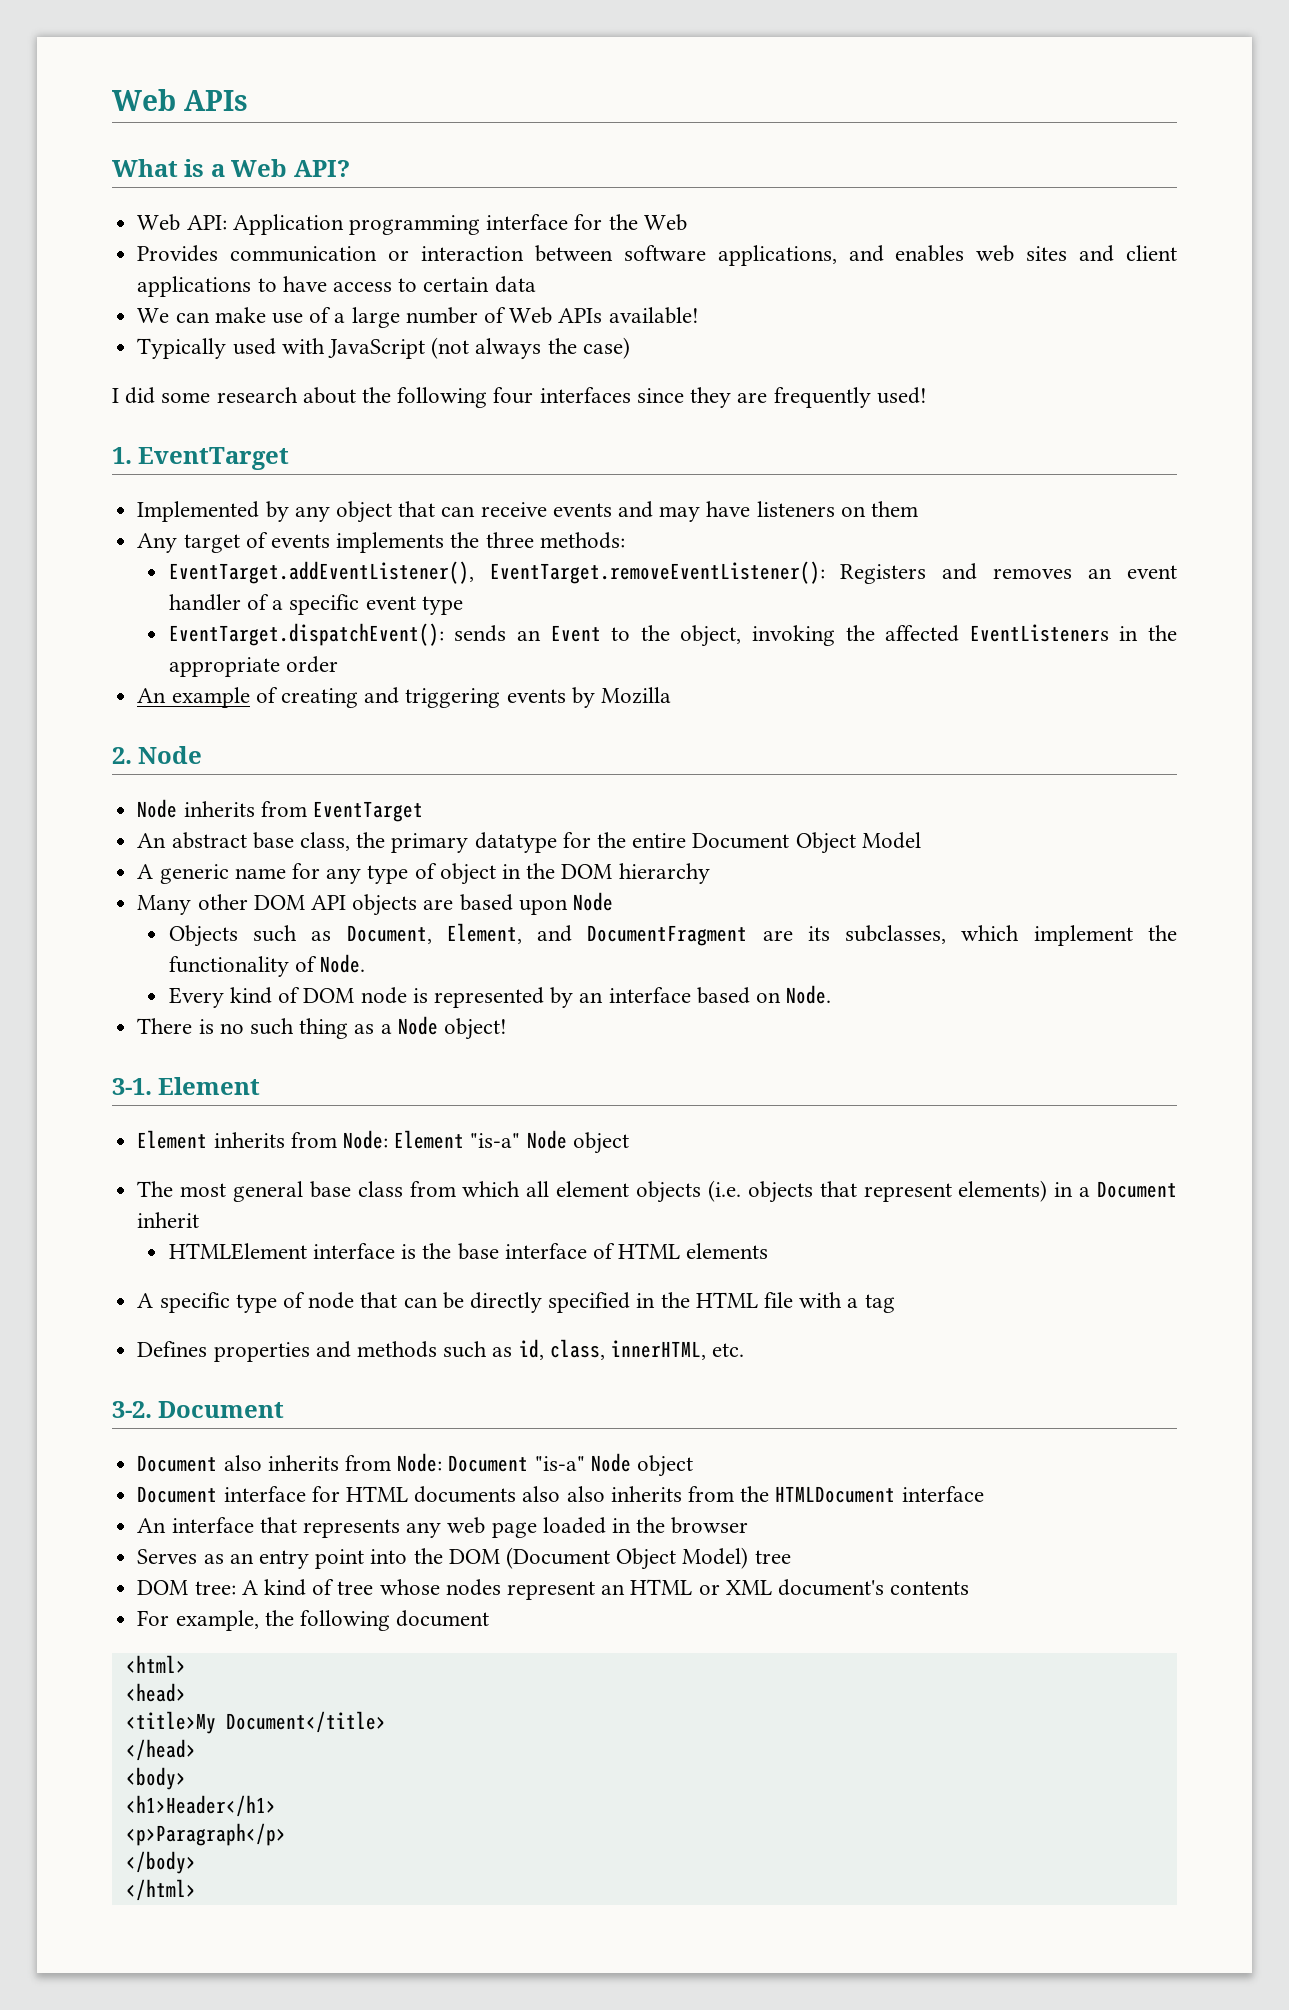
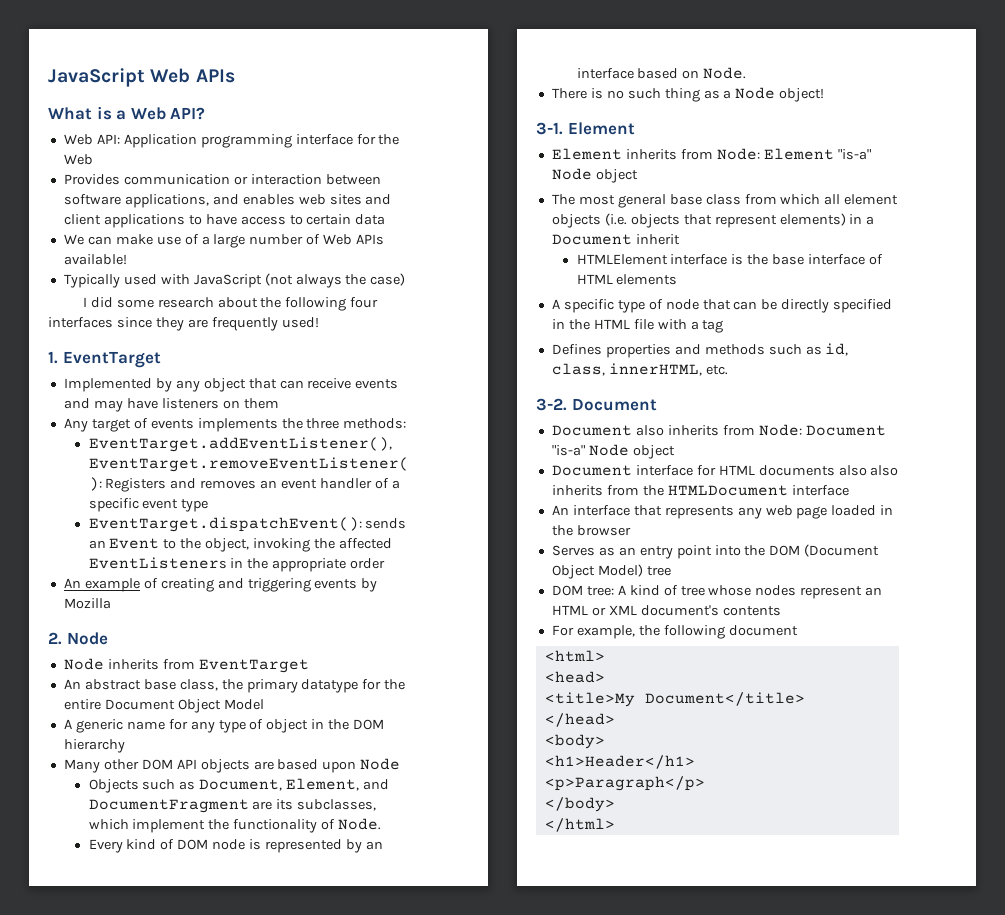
(112, 100) none -> [48,68,145,87] JavaScript

